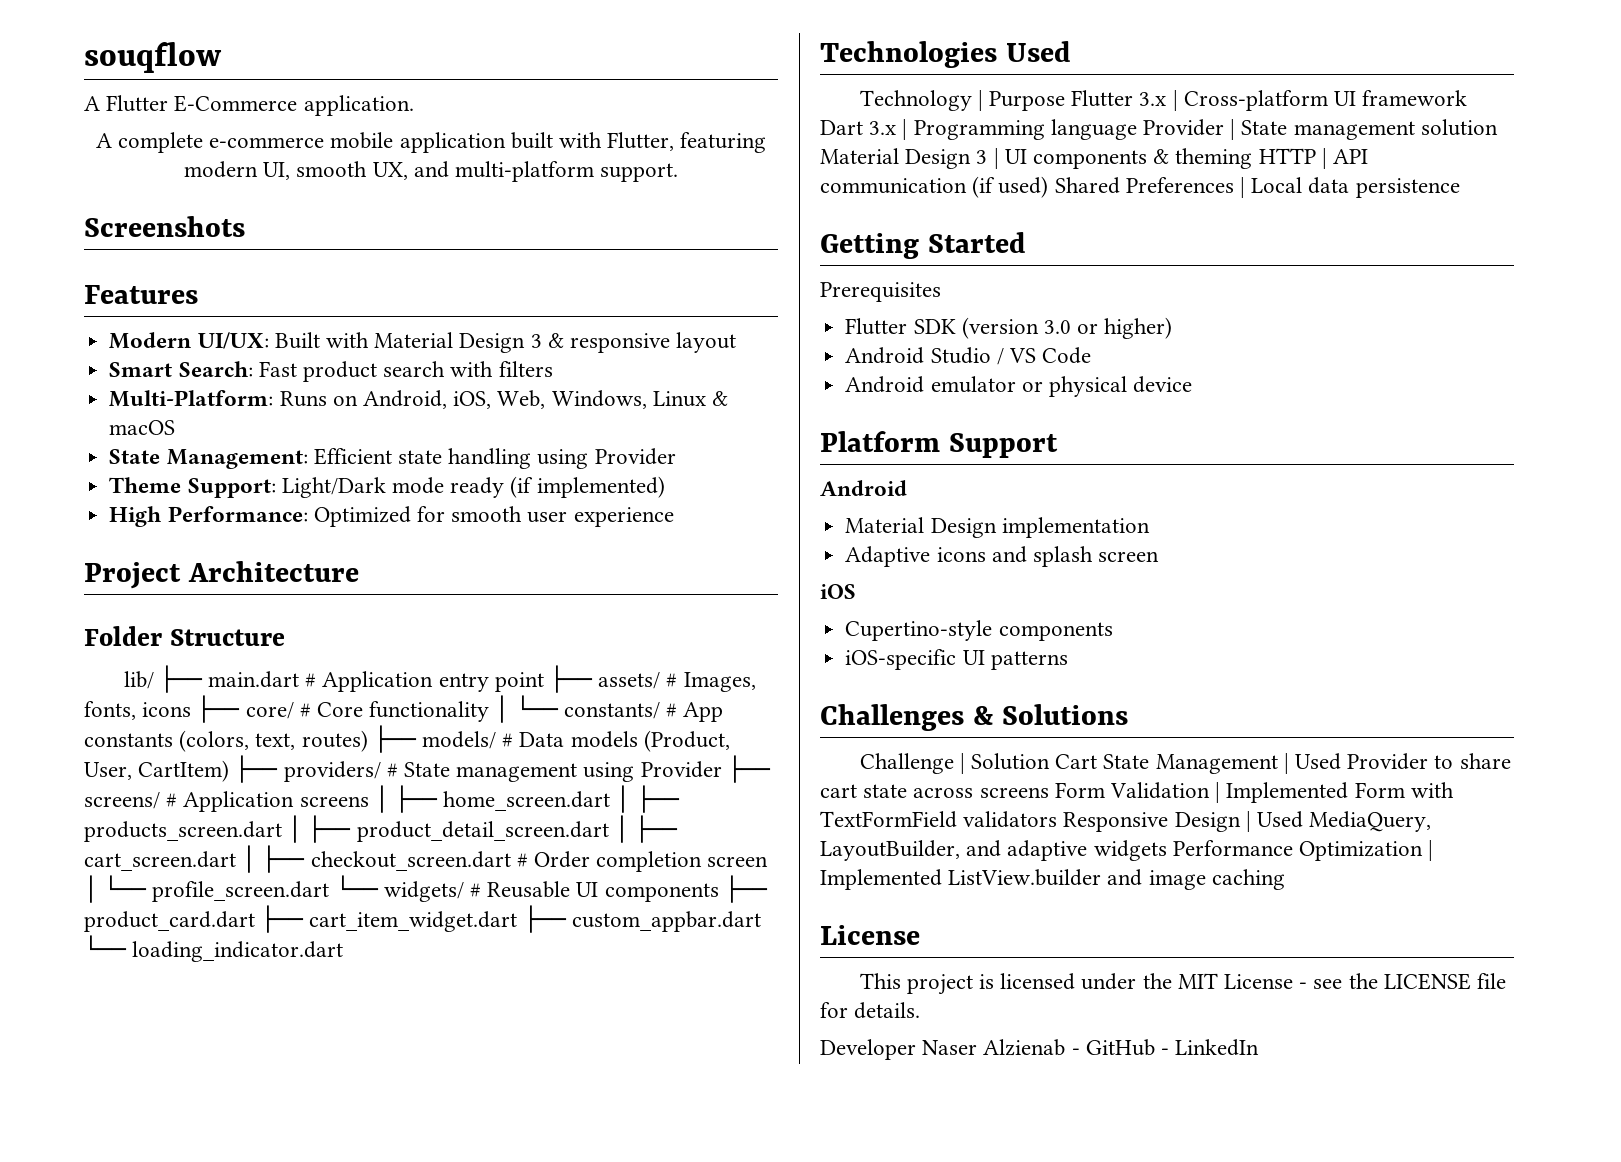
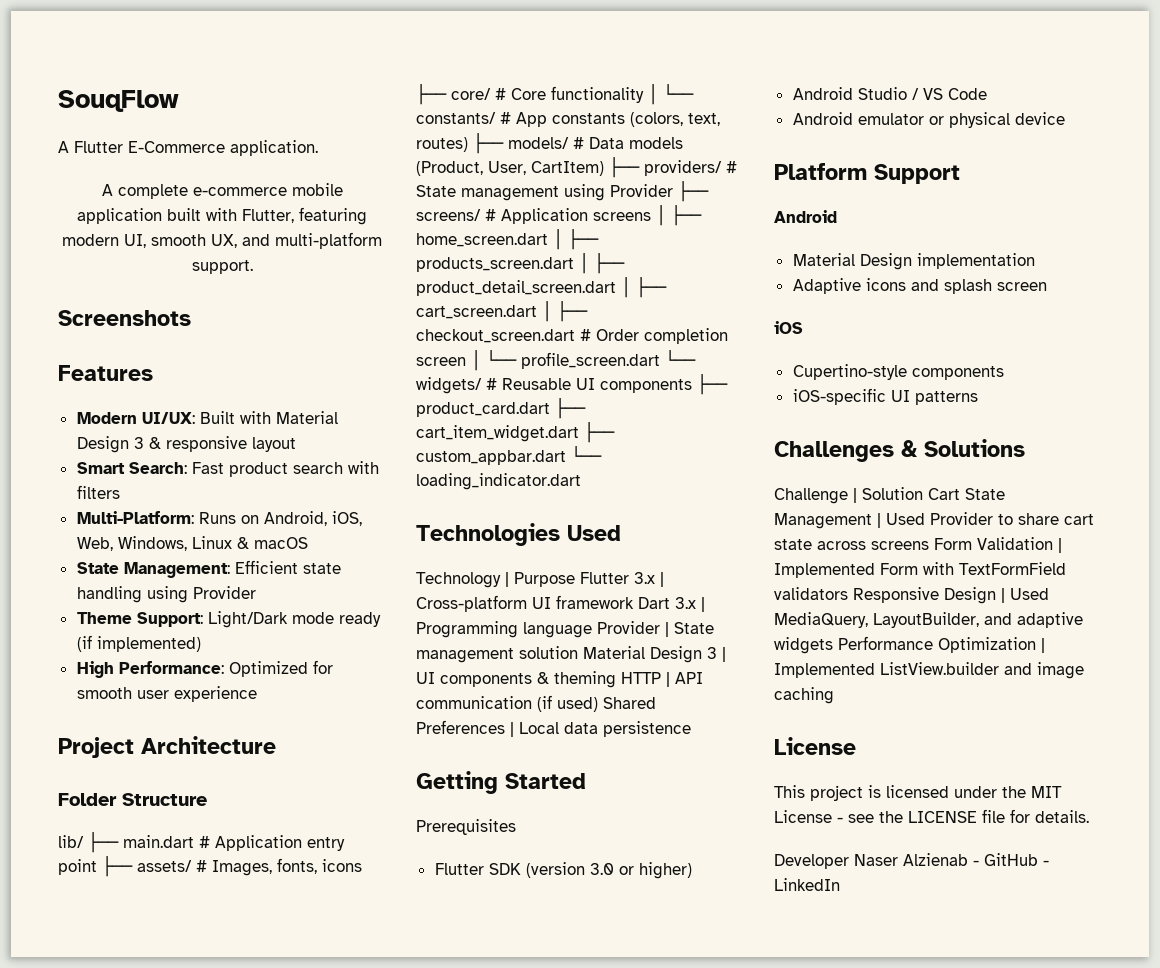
[84,42,222,73] souqflow -> [58,90,179,112] SouqFlow

